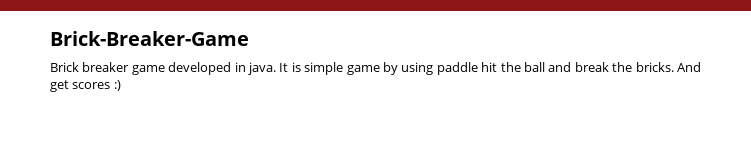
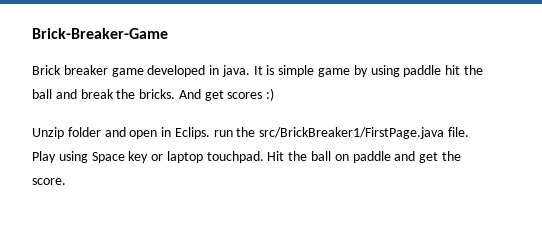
(121, 85) none -> [32,127,470,139] [32,151,461,163] [32,178,66,185] // Unzip folder and open in Eclips. run the src/BrickBreaker1/FirstPage.java file. Play using Space key or laptop touchpad. Hit the ball on paddle and get the score.

